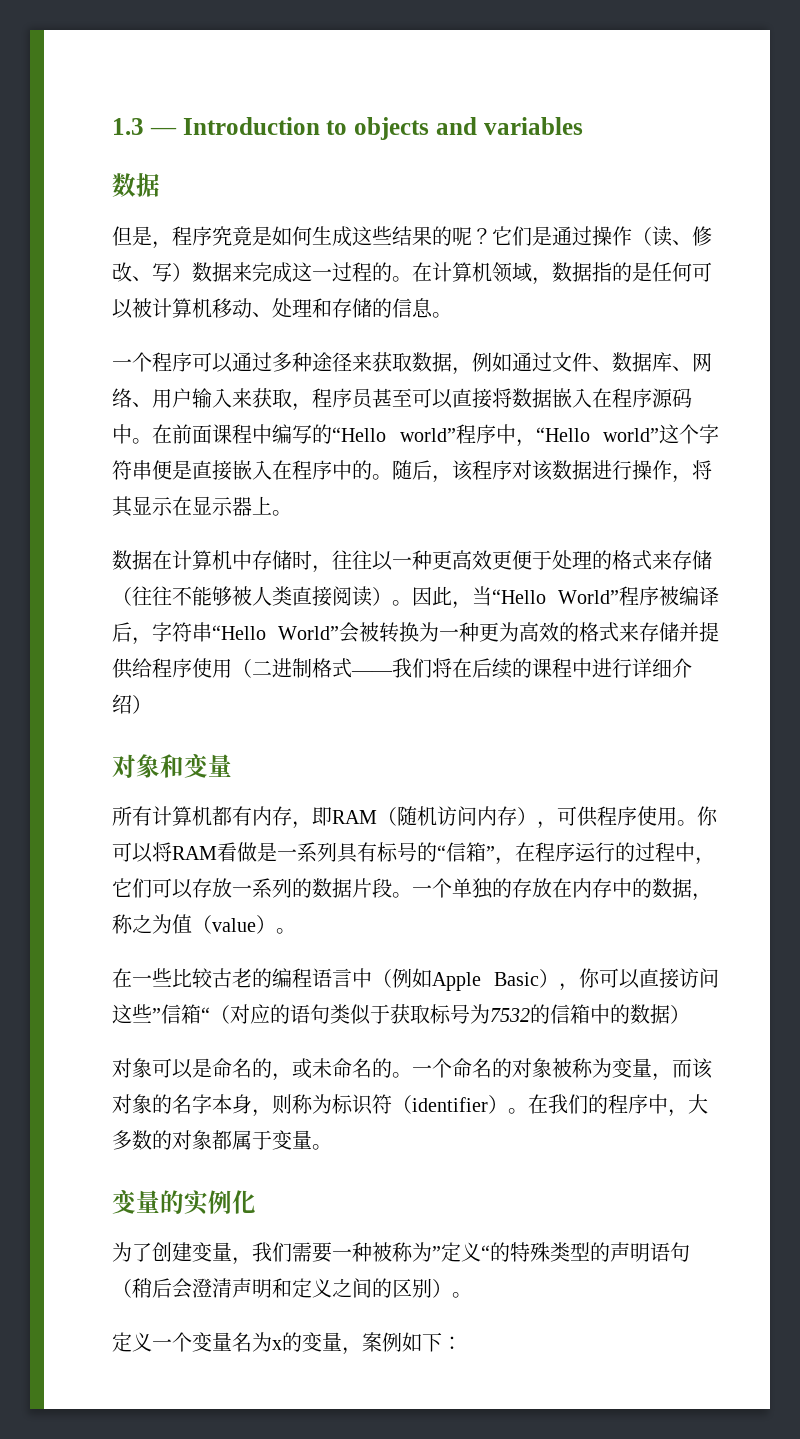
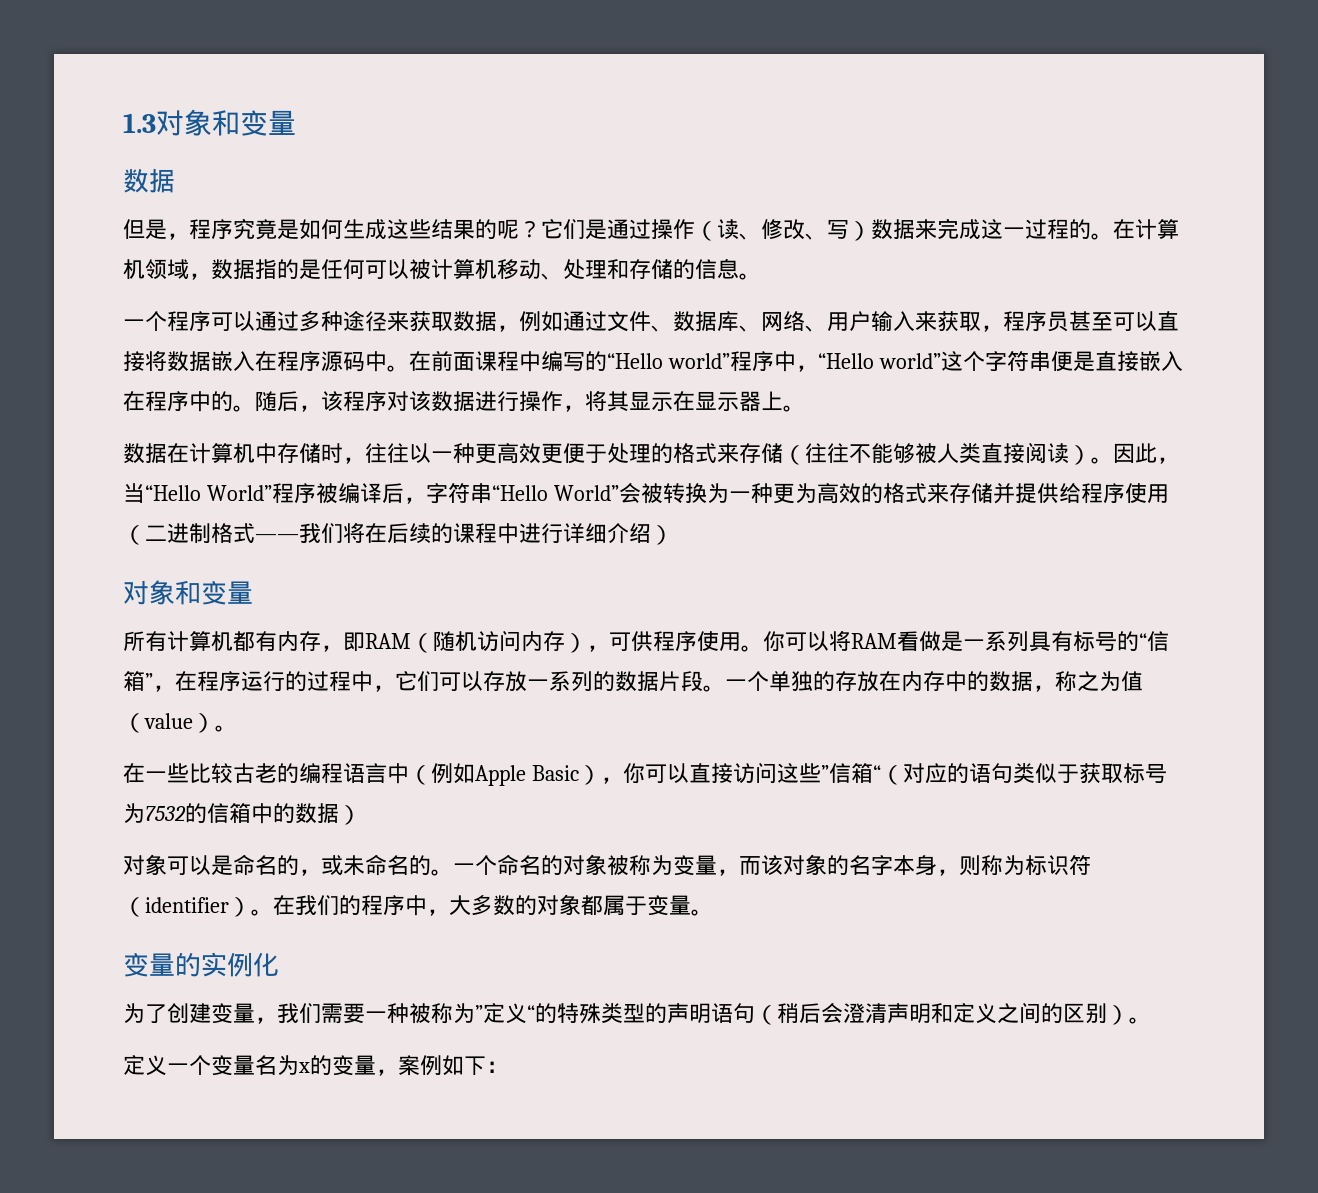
[149,117,583,140] — Introduction to objects and variables -> [156,109,296,136] 对象和变量

